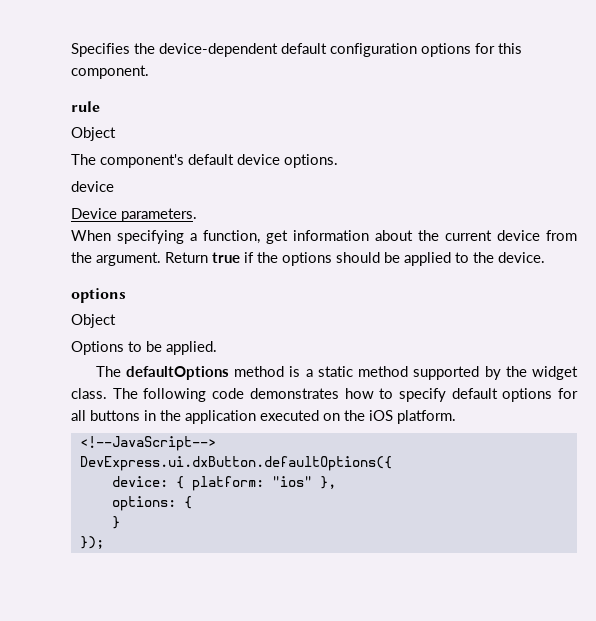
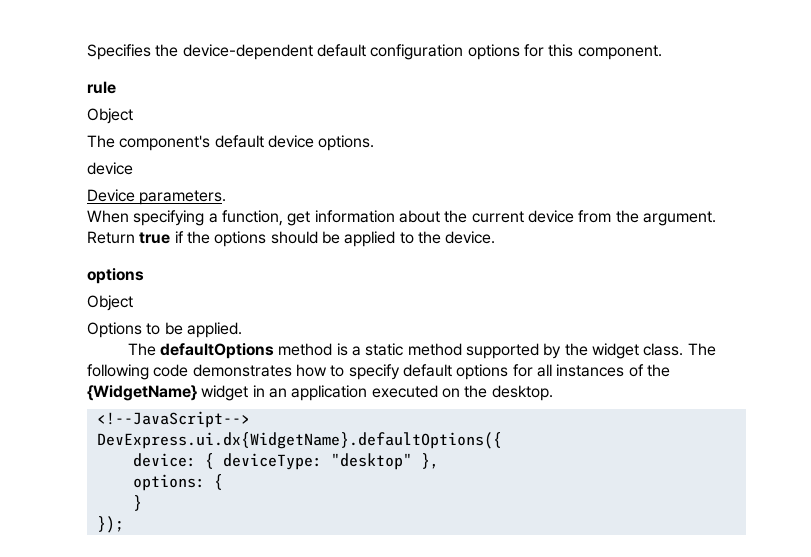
[90,410,181,421] buttons in the -> [556,364,670,377] [87,385,287,401] instances of the {WidgetName} widget in an
[369,410,456,424] iOS platform. -> [491,385,553,401] desktop.
[79,456,392,471] DevExpress.ui.dxButton.defaultOptions({ -> [96,432,502,449] DevExpress.ui.dx{WidgetName}.defaultOptions({
[191,476,312,491] platform: "ios" -> [222,453,412,470] deviceType: "desktop"

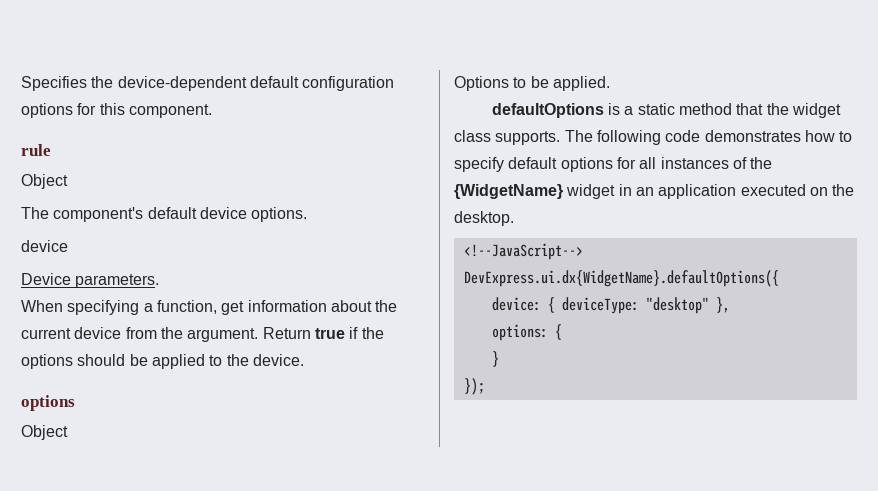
[127,343,333,359] The defaultOptions method -> [491,103,604,118] defaultOptions
[465,343,684,359] supported by the widget class. -> [736,103,841,118] [454,130,561,145] that the widget class supports.

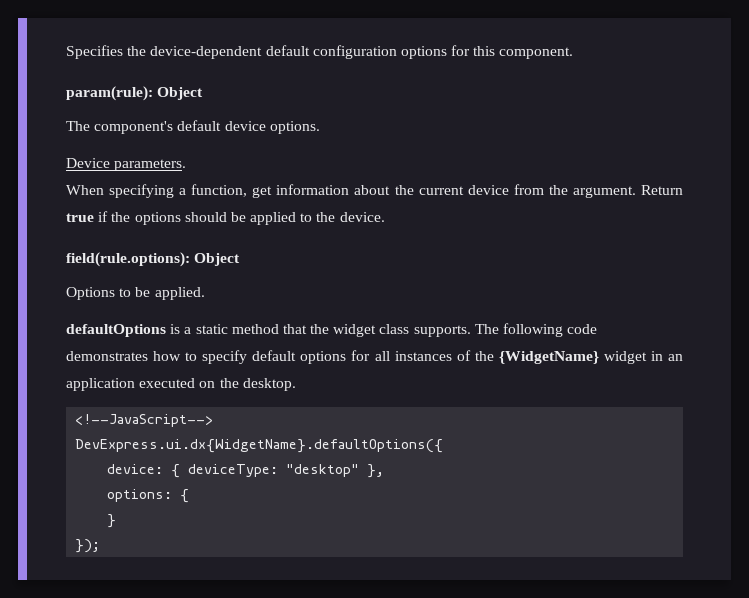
[21,144,51,156] rule // -> [66,86,153,101] param(rule):
[21,240,68,252] // device -> (320, 127) none
[21,395,75,411] options // -> [66,252,190,267] field(rule.options):

